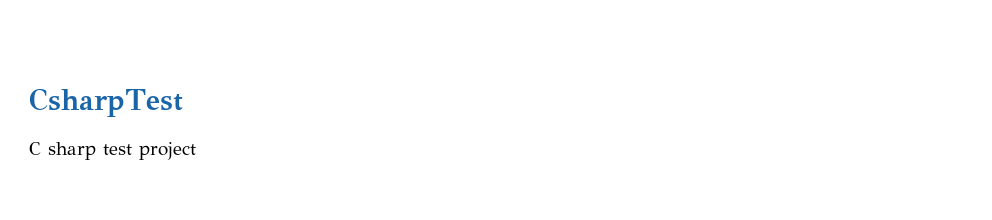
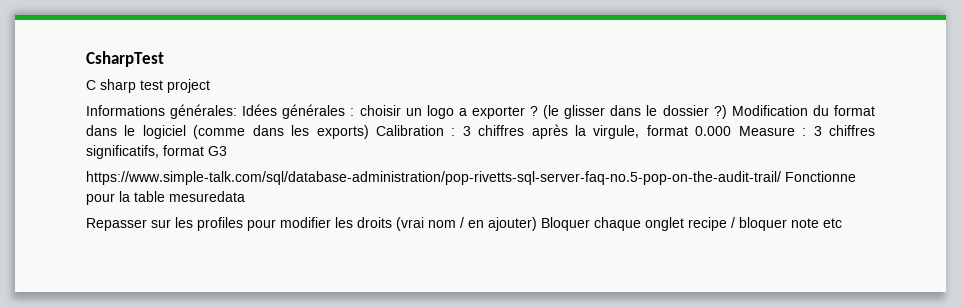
(196, 151) none -> [86,104,875,119] [86,124,876,139] [86,145,227,159] [86,171,856,185] [86,191,245,205] [86,217,842,231] // Informations générales: Idées générales : choisir un logo a exporter ? (le glisser dans le dossier ?) Modification du format dans le logiciel (comme dans les exports) Calibration : 3 chiffres après la virgule, format 0.000 Measure : 3 chiffres significatifs, format G3 // https://www.simple-talk.com/sql/database-administration/pop-rivetts-sql-server-faq-no.5-pop-on-the-audit-trail/ Fonctionne pour la table mesuredata // Repasser sur les profiles pour modifier les droits (vrai nom / en ajouter) Bloquer chaque onglet recipe / bloquer note etc

